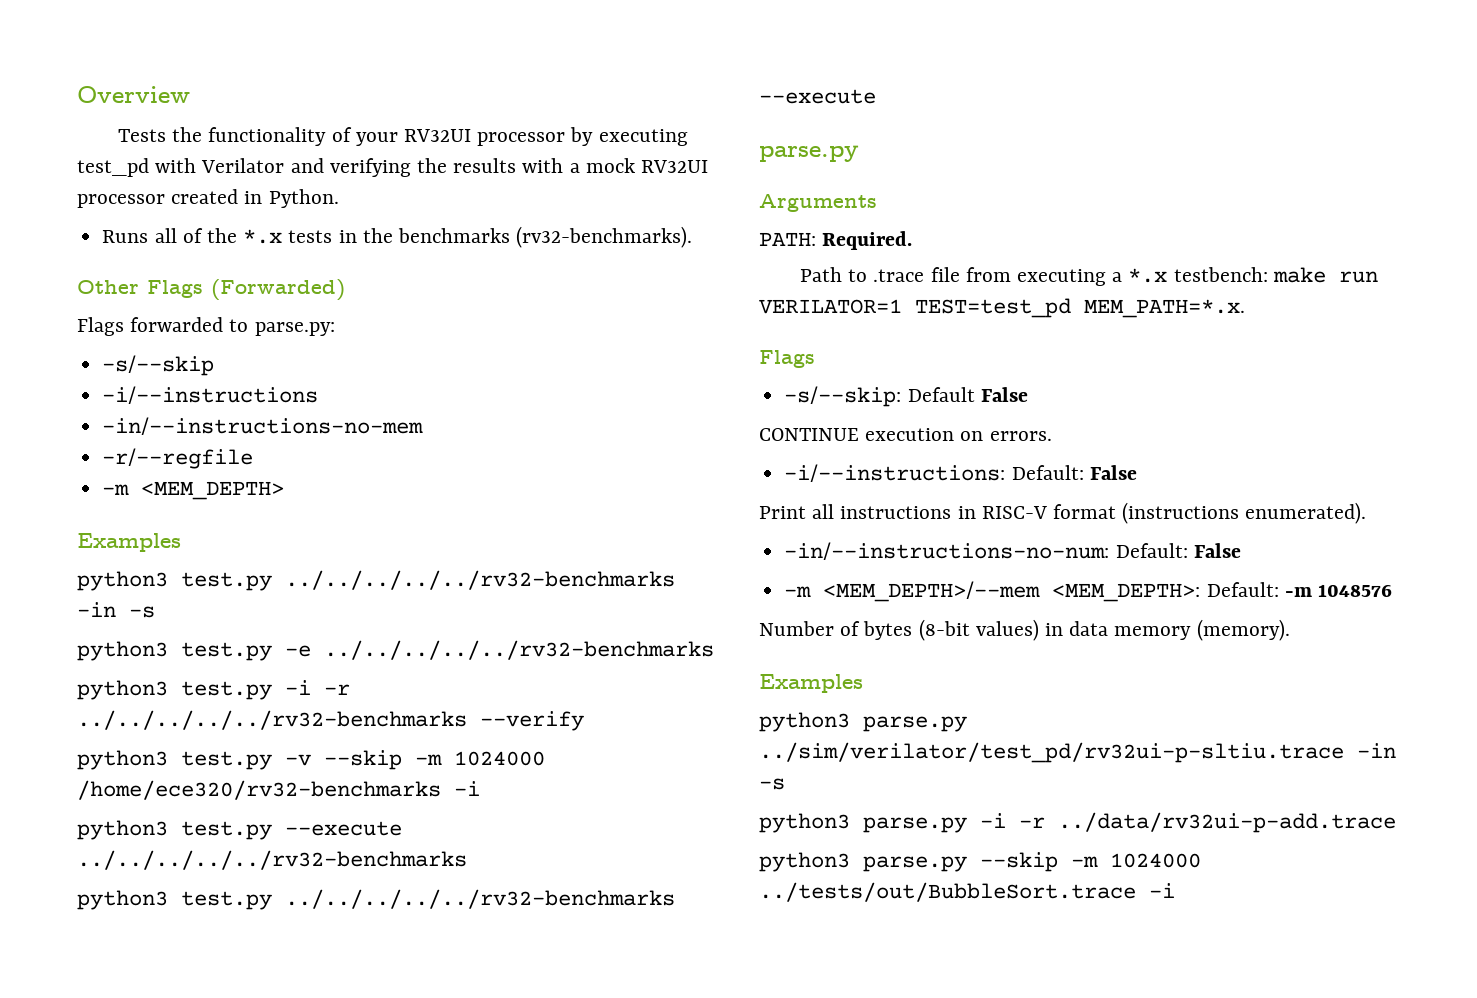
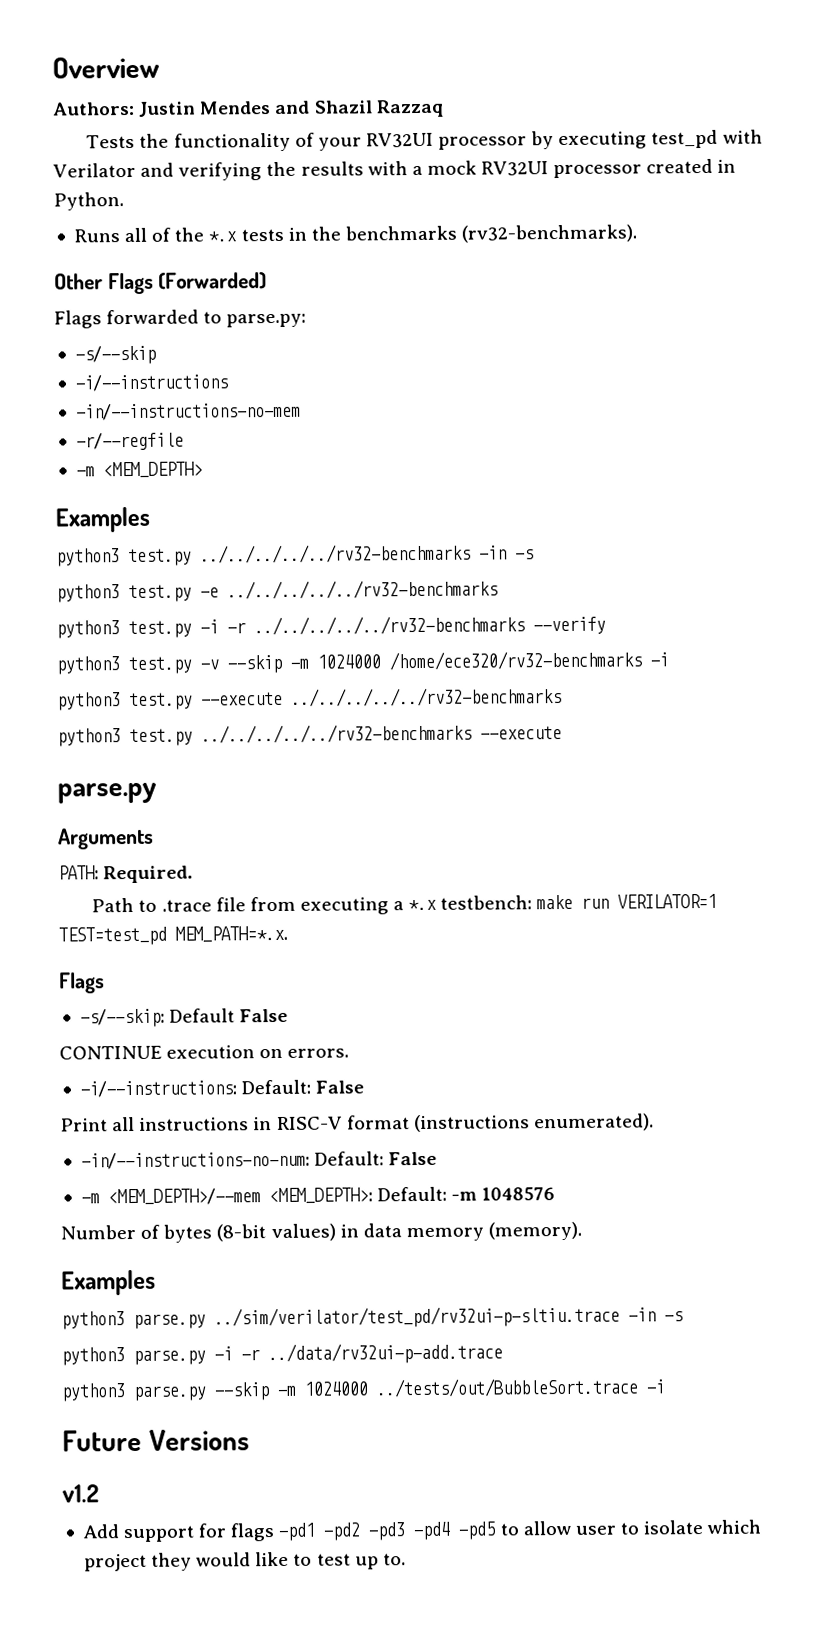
(190, 94) none -> [52,99,444,118] // Authors: Justin Mendes and Shazil Razzaq
(1175, 890) none -> [62,1429,250,1452] [62,1484,99,1503] [82,1519,762,1543] [83,1551,406,1572] // Future Versions // v1.2 // Add support for flags -pd1 -pd2 -pd3 -pd4 -pd5 to allow user to isolate which project they would like to test up to.

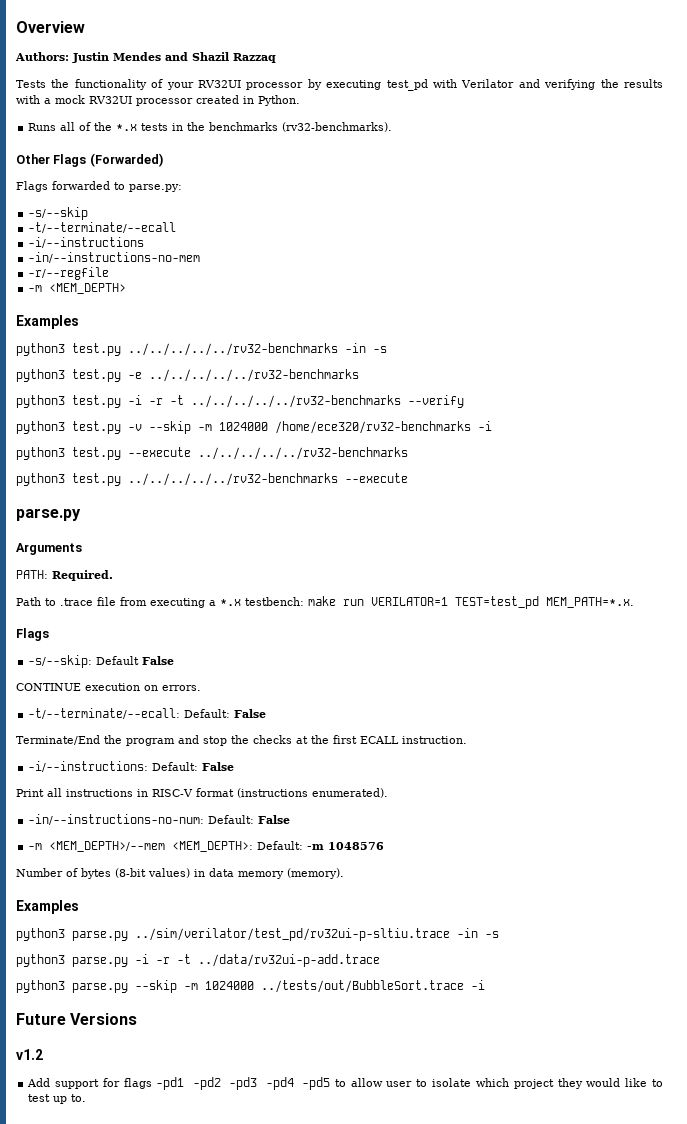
(156, 355) none -> [28,222,177,233] // -t/--terminate/--ecall
(246, 628) none -> [170,395,184,405] -t
(350, 1053) none -> [28,708,267,719] [16,735,467,746] // -t/--terminate/--ecall: Default: False // Terminate/End the program and stop the checks at the first ECALL instruction.
(260, 1355) none -> [177,954,191,964] -t

